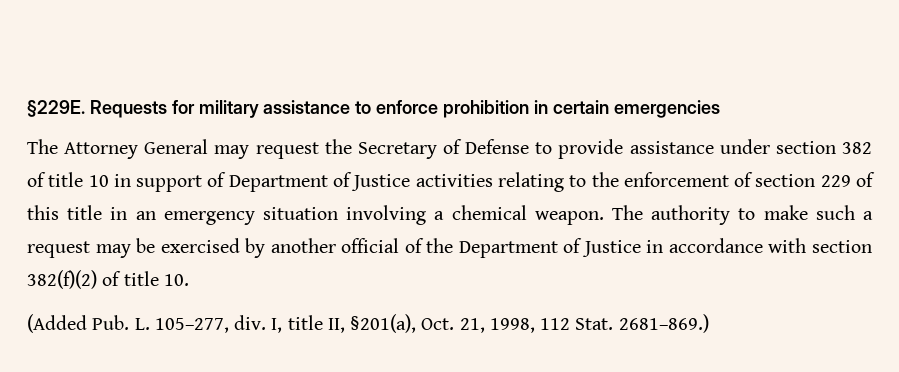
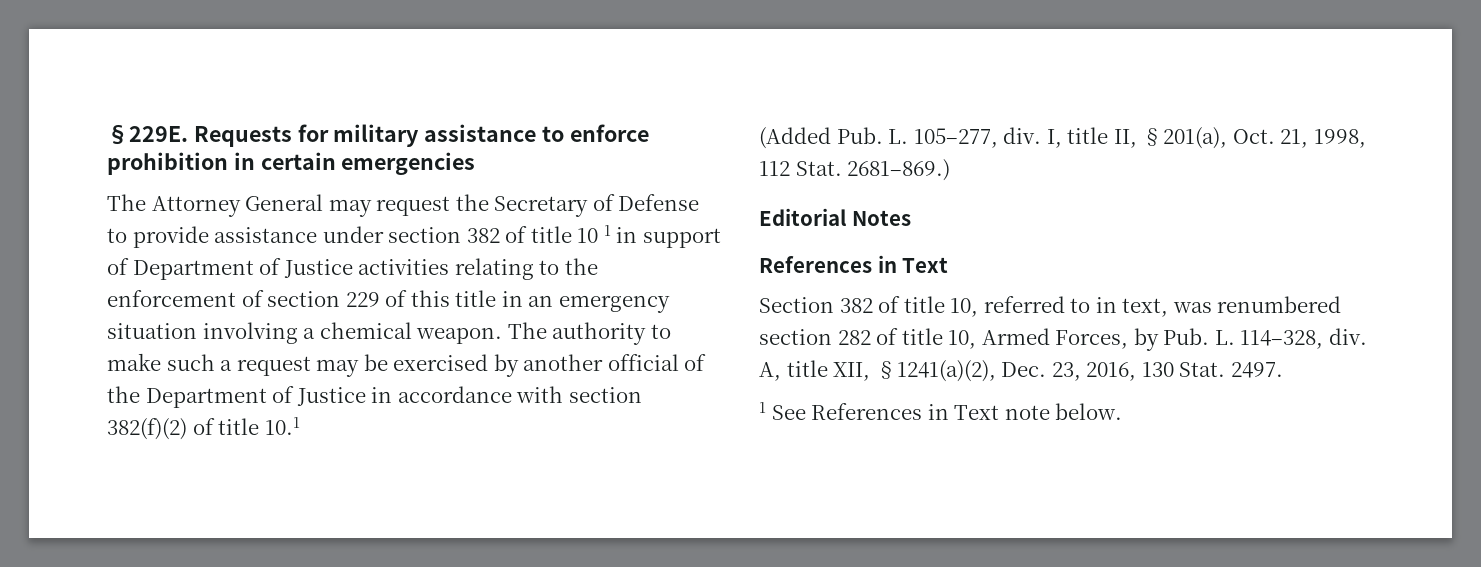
(109, 181) none -> [603,225,611,236] 1
[163,274,189,286] 10. -> [264,417,300,435] 10.1
(709, 323) none -> [759,208,911,226] [759,255,949,273] [759,296,1342,317] [759,328,1367,351] [759,360,1283,382] [759,402,1123,420] // Editorial Notes // References in Text // Section 382 of title 10, referred to in text, was renumbered section 282 of title 10, Armed Forces, by Pub. L. 114–328, div. A, title XII, §1241(a)(2), Dec. 23, 2016, 130 Stat. 2497. // 1 See References in Text note below.

